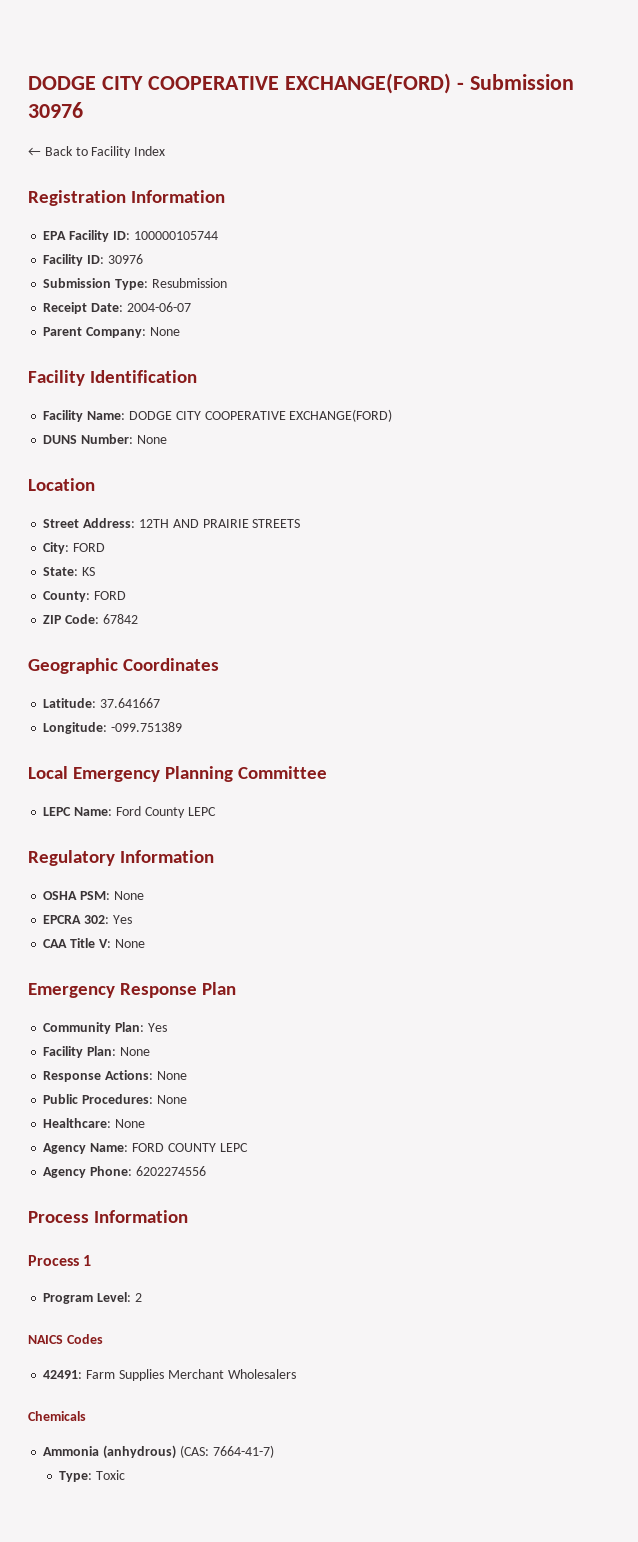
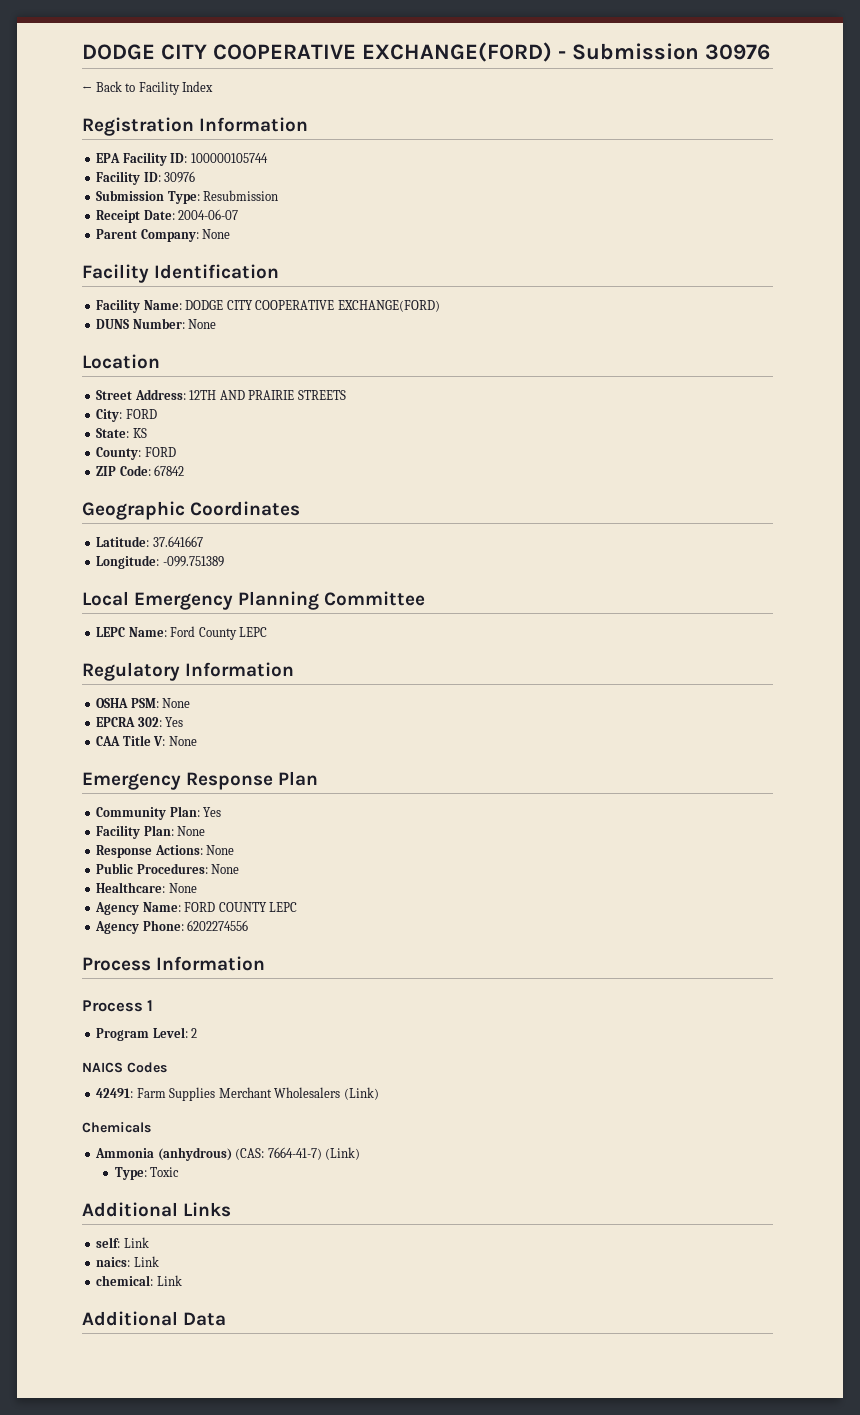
(296, 1374) none -> [343,1087,379,1100] (Link)
(274, 1451) none -> [325,1147,361,1160] (Link)
(126, 1475) none -> [82,1202,232,1217] [96,1237,149,1248] [96,1256,159,1267] [96,1275,182,1286] [82,1311,227,1326] // Additional Links // self: Link // naics: Link // chemical: Link // Additional Data

